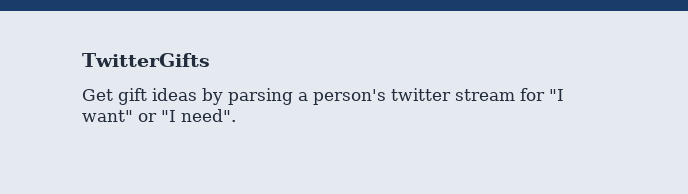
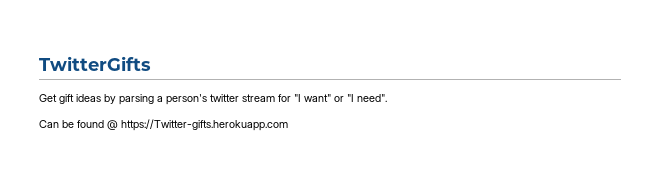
(236, 115) none -> [39,119,288,131] // Can be found @ https://Twitter-gifts.herokuapp.com

